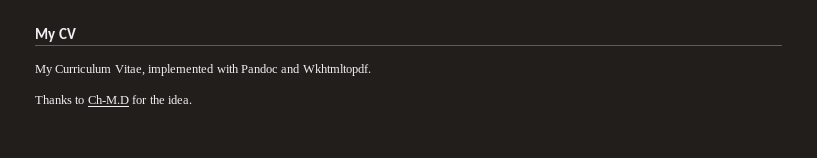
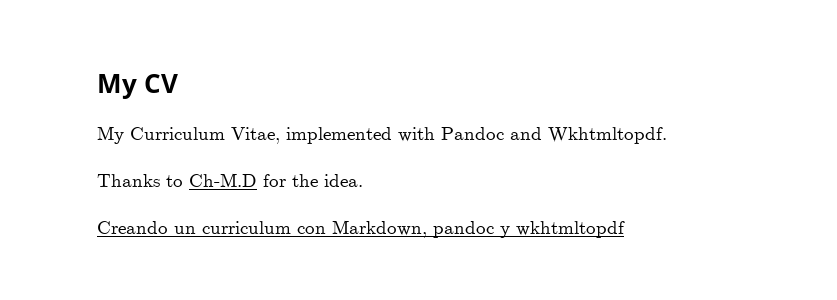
(192, 99) none -> [97,220,625,238] // Creando un curriculum con Markdown, pandoc y wkhtmltopdf

